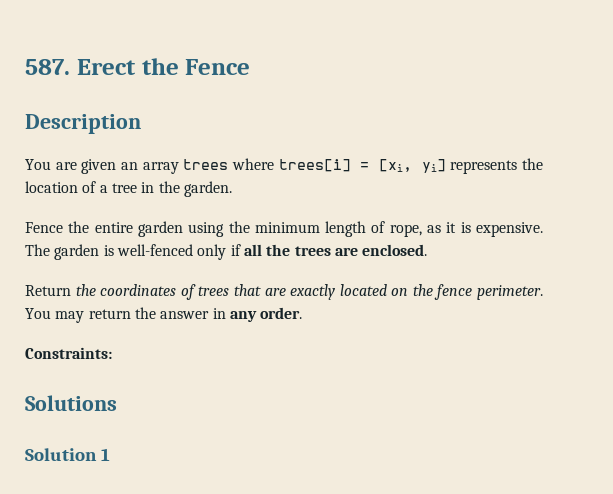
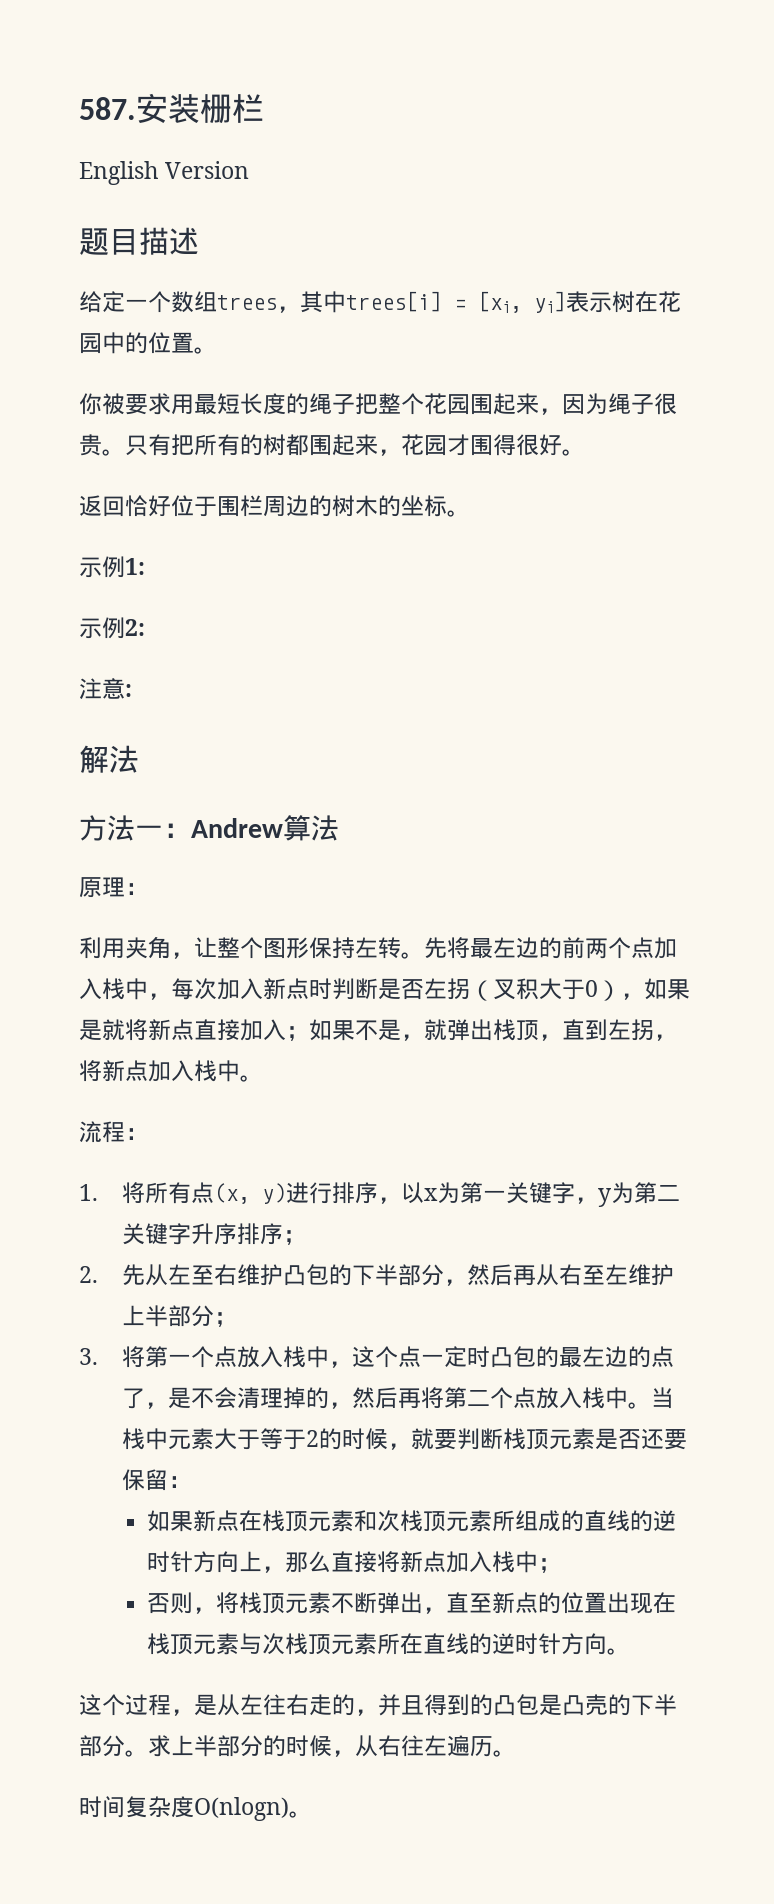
[76,58,251,75] [25,114,141,134] [25,158,544,174] [25,181,232,197] [25,221,544,237] [25,244,428,260] [25,284,543,300] [25,307,303,323] [25,347,112,359] [25,395,117,411] [25,448,110,461] Erect the Fence // Description // You are given an array trees where trees[i] = [xi, yi] represents the location of a tree in the garden. // Fence the entire garden using the minimum length of rope, as it is expensive. The garden is well-fenced only if all the trees are enclosed. // Return the coordinates of trees that are exactly located on the fence perimeter. You may return the answer in any order. // Constraints: // Solutions // Solution 1 -> [136,93,264,123] [79,161,250,185] [79,227,199,255] [79,291,681,313] [79,332,217,354] [79,393,677,415] [79,434,585,456] [79,495,470,517] [79,556,145,578] [79,617,145,639] [79,678,132,700] [79,745,139,773] [79,815,339,841] [79,877,148,898] [79,936,677,959] [79,978,690,1001] [79,1019,677,1041] [79,1060,263,1082] [79,1121,148,1143] [79,1182,681,1207] [122,1223,307,1245] [79,1264,675,1286] [122,1305,238,1327] [79,1346,675,1368] [122,1387,675,1409] [122,1428,688,1450] [122,1469,192,1491] [147,1510,677,1532] [147,1551,562,1573] [147,1592,677,1614] [147,1633,631,1655] [79,1694,677,1716] [79,1735,516,1757] [79,1796,312,1821] 安装栅栏 // English Version // 题目描述 // 给定一个数组trees，其中trees[i] = [xi, yi]表示树在花园中的位置。 // 你被要求用最短长度的绳子把整个花园围起来，因为绳子很贵。只有把所有的树都围起来，花园才围得很好。 // 返回恰好位于围栏周边的树木的坐标。 // 示例1: // 示例2: // 注意: // 解法 // 方法一：Andrew算法 // 原理： // 利用夹角，让整个图形保持左转。先将最左边的前两个点加入栈中，每次加入新点时判断是否左拐（叉积大于0），如果是就将新点直接加入；如果不是，就弹出栈顶，直到左拐，将新点加入栈中。 // 流程： // 1.将所有点(x, y)进行排序，以x为第一关键字，y为第二关键字升序排序； // 2.先从左至右维护凸包的下半部分，然后再从右至左维护上半部分； // 3.将第一个点放入栈中，这个点一定时凸包的最左边的点了，是不会清理掉的，然后再将第二个点放入栈中。当栈中元素大于等于2的时候，就要判断栈顶元素是否还要保留： // 如果新点在栈顶元素和次栈顶元素所组成的直线的逆时针方向上，那么直接将新点加入栈中； // 否则，将栈顶元素不断弹出，直至新点的位置出现在栈顶元素与次栈顶元素所在直线的逆时针方向。 // 这个过程，是从左往右走的，并且得到的凸包是凸壳的下半部分。求上半部分的时候，从右往左遍历。 // 时间复杂度O(nlogn)。

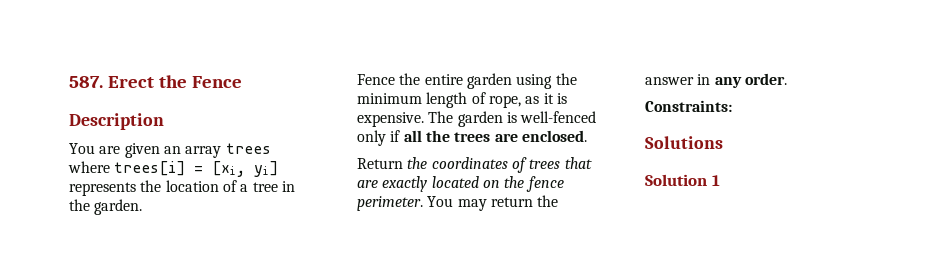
[136,93,264,123] [79,161,250,185] [79,227,199,255] [79,291,681,313] [79,332,217,354] [79,393,677,415] [79,434,585,456] [79,495,470,517] [79,556,145,578] [79,617,145,639] [79,678,132,700] [79,745,139,773] [79,815,339,841] [79,877,148,898] [79,936,677,959] [79,978,690,1001] [79,1019,677,1041] [79,1060,263,1082] [79,1121,148,1143] [79,1182,681,1207] [122,1223,307,1245] [79,1264,675,1286] [122,1305,238,1327] [79,1346,675,1368] [122,1387,675,1409] [122,1428,688,1450] [122,1469,192,1491] [147,1510,677,1532] [147,1551,562,1573] [147,1592,677,1614] [147,1633,631,1655] [79,1694,677,1716] [79,1735,516,1757] [79,1796,312,1821] 安装栅栏 // English Version // 题目描述 // 给定一个数组trees，其中trees[i] = [xi, yi]表示树在花园中的位置。 // 你被要求用最短长度的绳子把整个花园围起来，因为绳子很贵。只有把所有的树都围起来，花园才围得很好。 // 返回恰好位于围栏周边的树木的坐标。 // 示例1: // 示例2: // 注意: // 解法 // 方法一：Andrew算法 // 原理： // 利用夹角，让整个图形保持左转。先将最左边的前两个点加入栈中，每次加入新点时判断是否左拐（叉积大于0），如果是就将新点直接加入；如果不是，就弹出栈顶，直到左拐，将新点加入栈中。 // 流程： // 1.将所有点(x, y)进行排序，以x为第一关键字，y为第二关键字升序排序； // 2.先从左至右维护凸包的下半部分，然后再从右至左维护上半部分； // 3.将第一个点放入栈中，这个点一定时凸包的最左边的点了，是不会清理掉的，然后再将第二个点放入栈中。当栈中元素大于等于2的时候，就要判断栈顶元素是否还要保留： // 如果新点在栈顶元素和次栈顶元素所组成的直线的逆时针方向上，那么直接将新点加入栈中； // 否则，将栈顶元素不断弹出，直至新点的位置出现在栈顶元素与次栈顶元素所在直线的逆时针方向。 // 这个过程，是从左往右走的，并且得到的凸包是凸壳的下半部分。求上半部分的时候，从右往左遍历。 // 时间复杂度O(nlogn)。 -> [107,75,242,88] [69,113,164,130] [69,143,271,158] [68,161,279,177] [69,180,295,196] [69,199,143,215] [357,73,577,89] [357,92,567,108] [357,111,597,127] [357,130,587,146] [357,157,592,173] [357,176,564,192] [357,195,559,211] [645,73,787,88] [645,100,732,112] [645,136,723,149] [645,174,720,186] Erect the Fence // Description // You are given an array trees where trees[i] = [xi, yi] represents the location of a tree in the garden. // Fence the entire garden using the minimum length of rope, as it is expensive. The garden is well-fenced only if all the trees are enclosed. // Return the coordinates of trees that are exactly located on the fence perimeter. You may return the answer in any order. // Constraints: // Solutions // Solution 1

